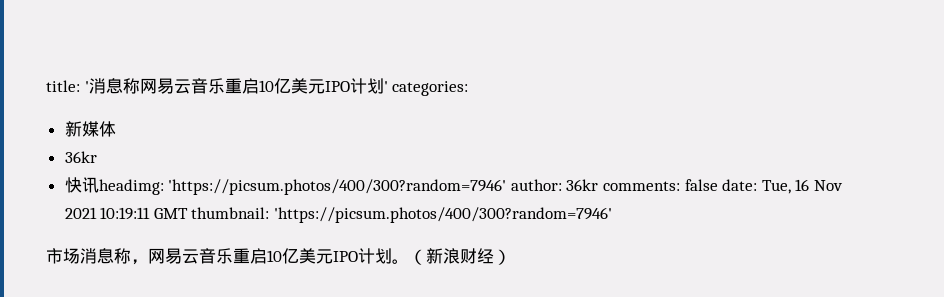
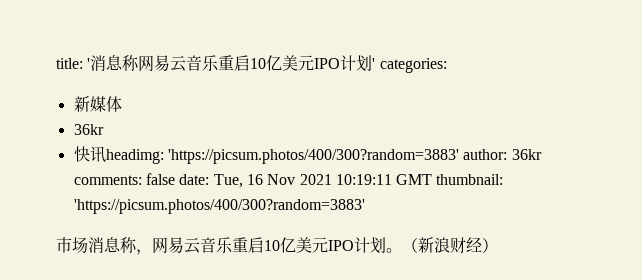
[168,179,507,195] 'https://picsum.photos/400/300?random=7946' -> [167,149,459,164] 'https://picsum.photos/400/300?random=3883'
[274,207,613,223] 'https://picsum.photos/400/300?random=7946' -> [73,199,365,214] 'https://picsum.photos/400/300?random=3883'

